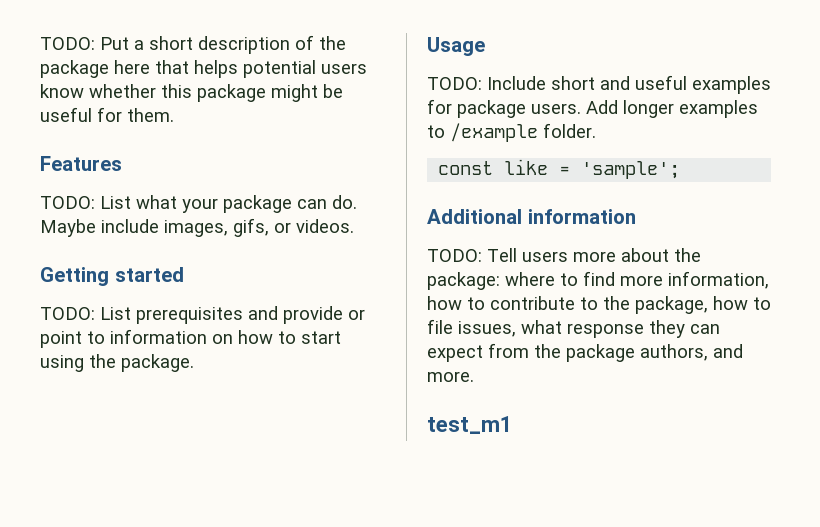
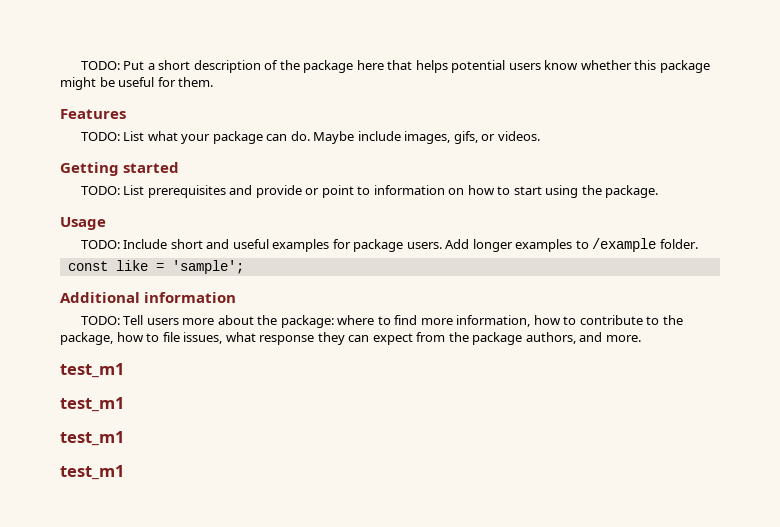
(512, 425) none -> [60,397,124,412] [60,431,124,446] [60,465,124,480] // test_m1 // test_m1 // test_m1

